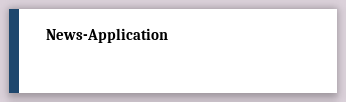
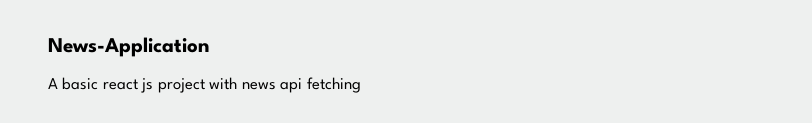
(168, 35) none -> [48,77,361,93] // A basic react js project with news api fetching

